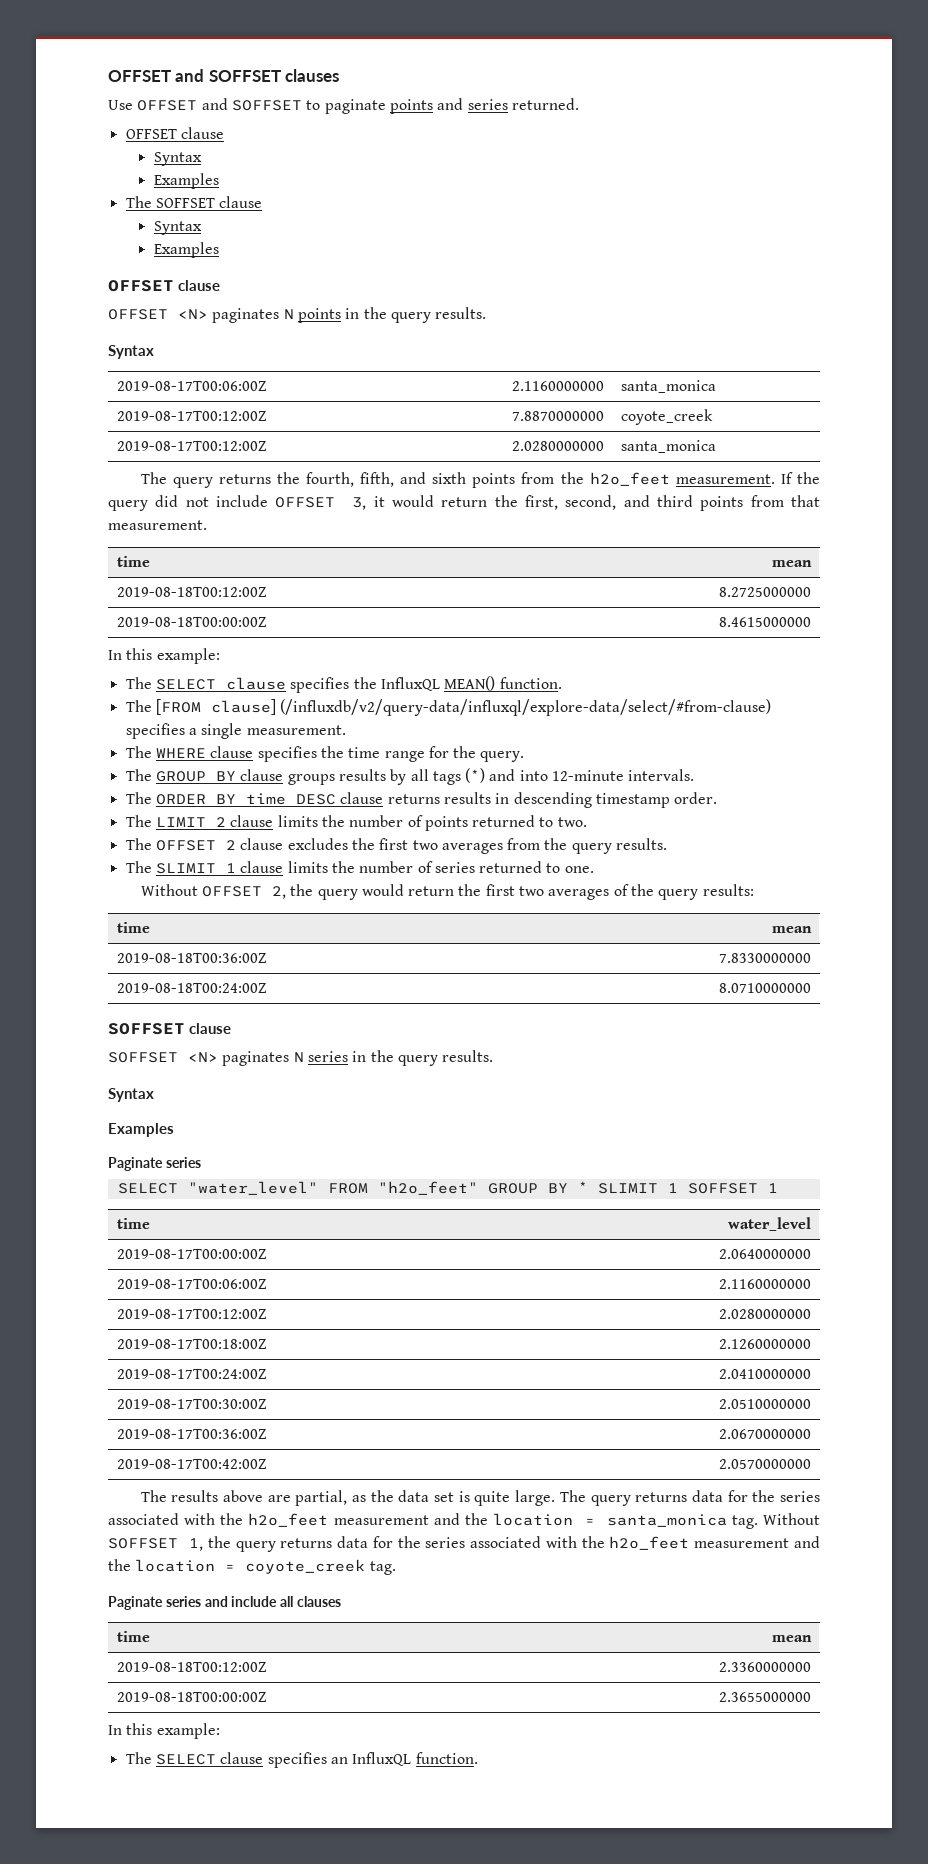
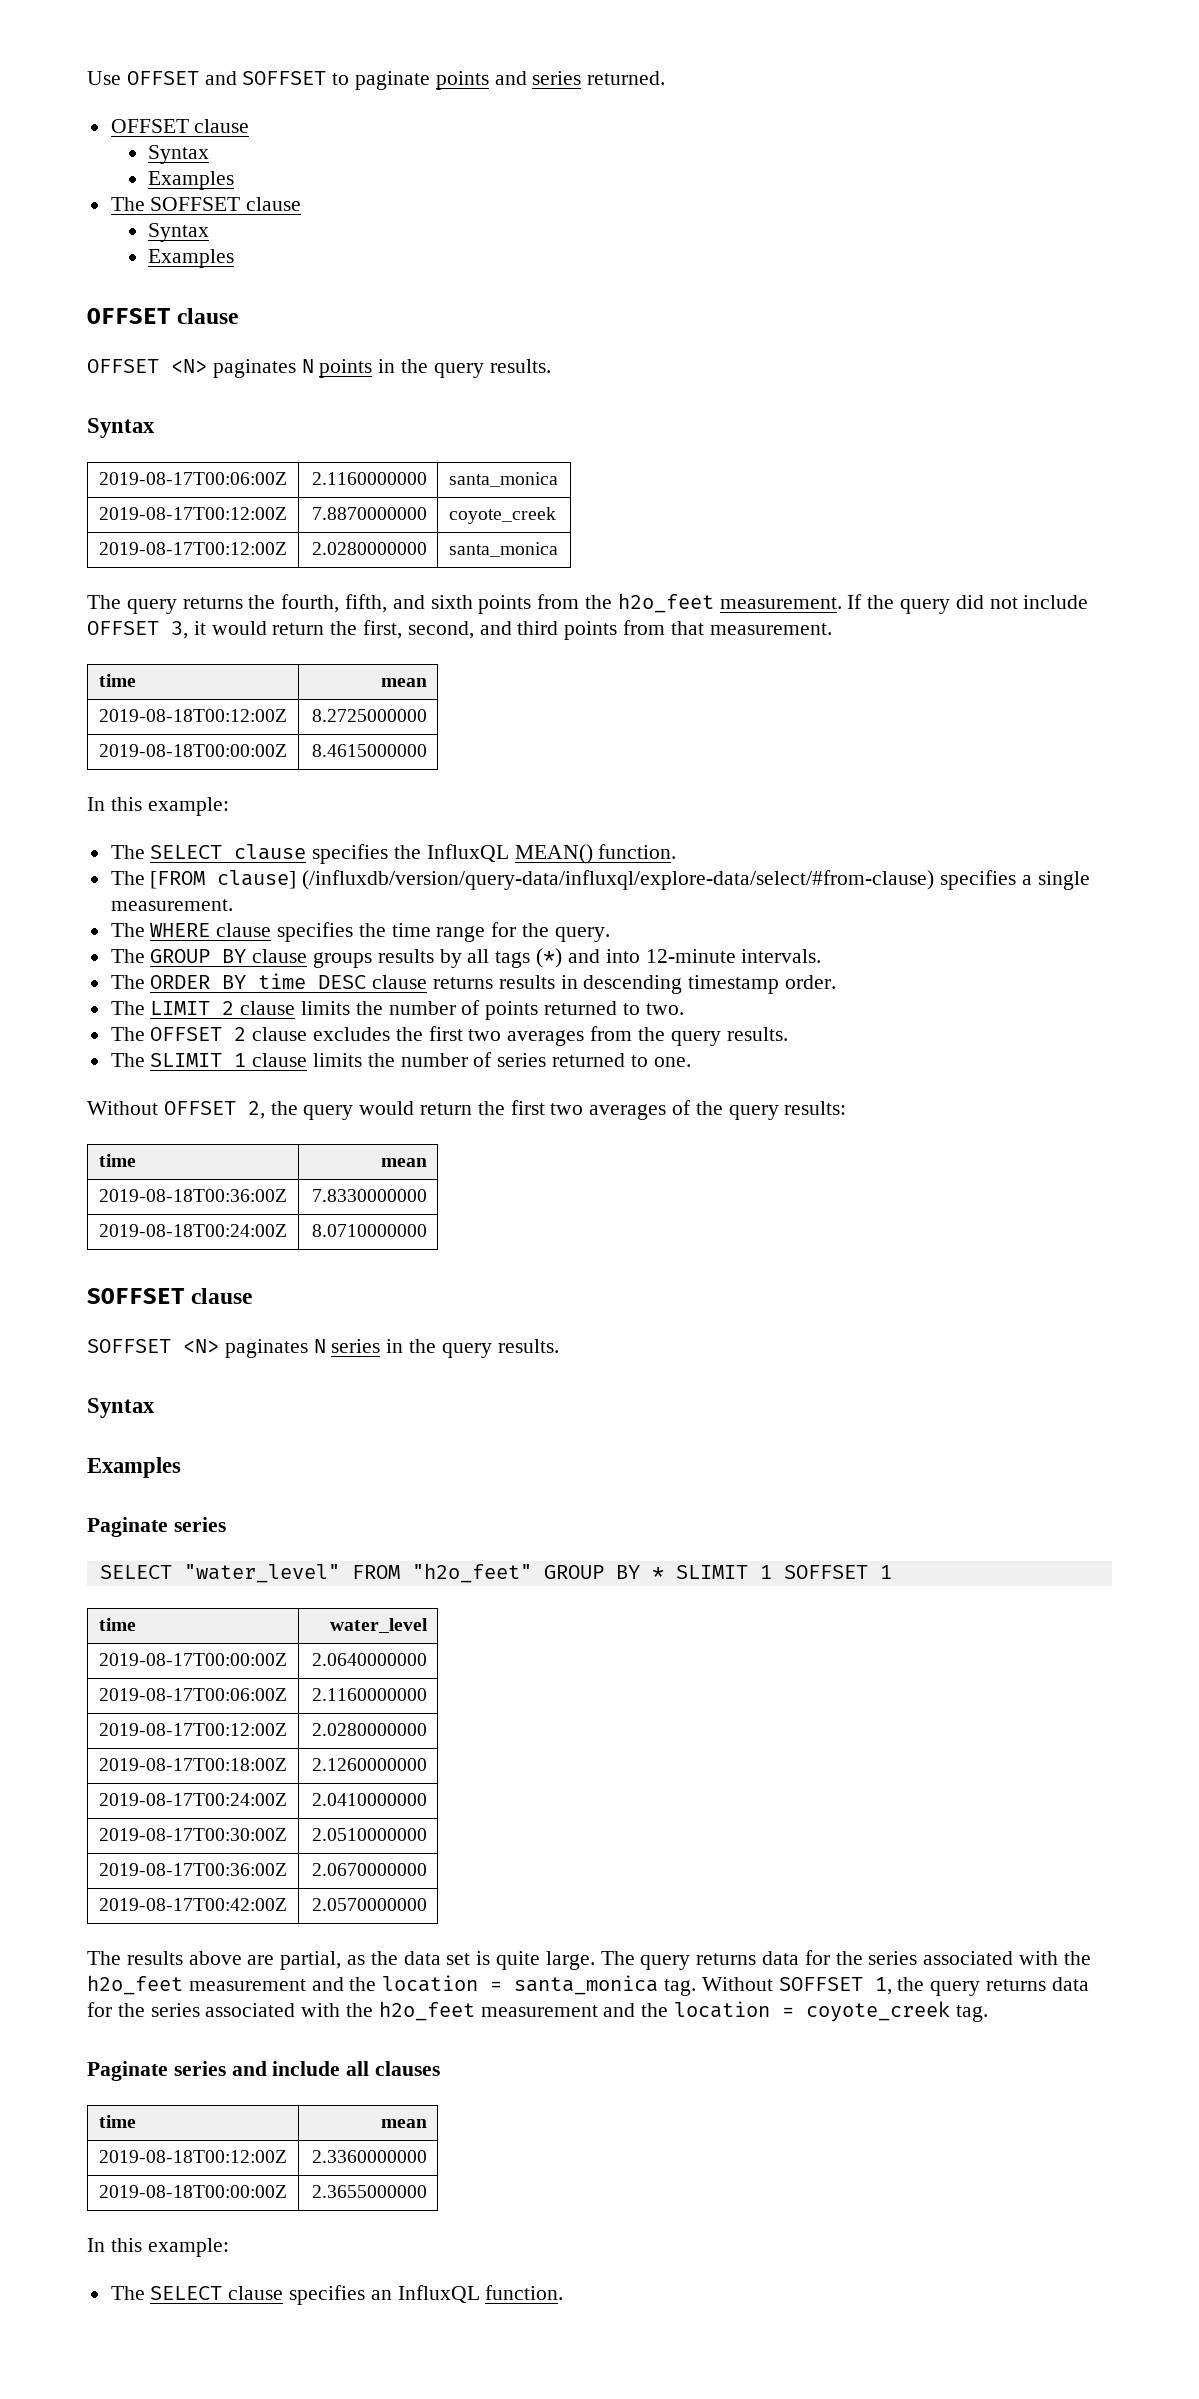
[108,69,340,82] OFFSET and SOFFSET clauses // -> (87, 78) none
[280,699,772,716] (/influxdb/v2/query-data/influxql/explore-data/select/#from-clause) -> [302,870,935,890] (/influxdb/version/query-data/influxql/explore-data/select/#from-clause)

